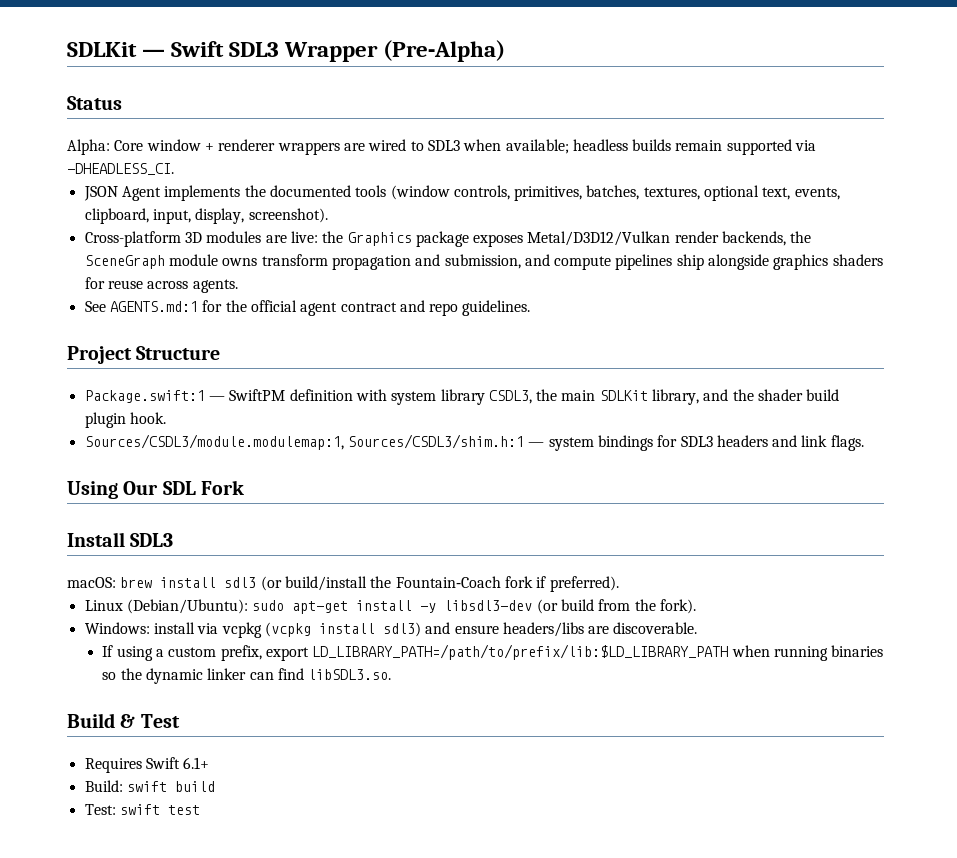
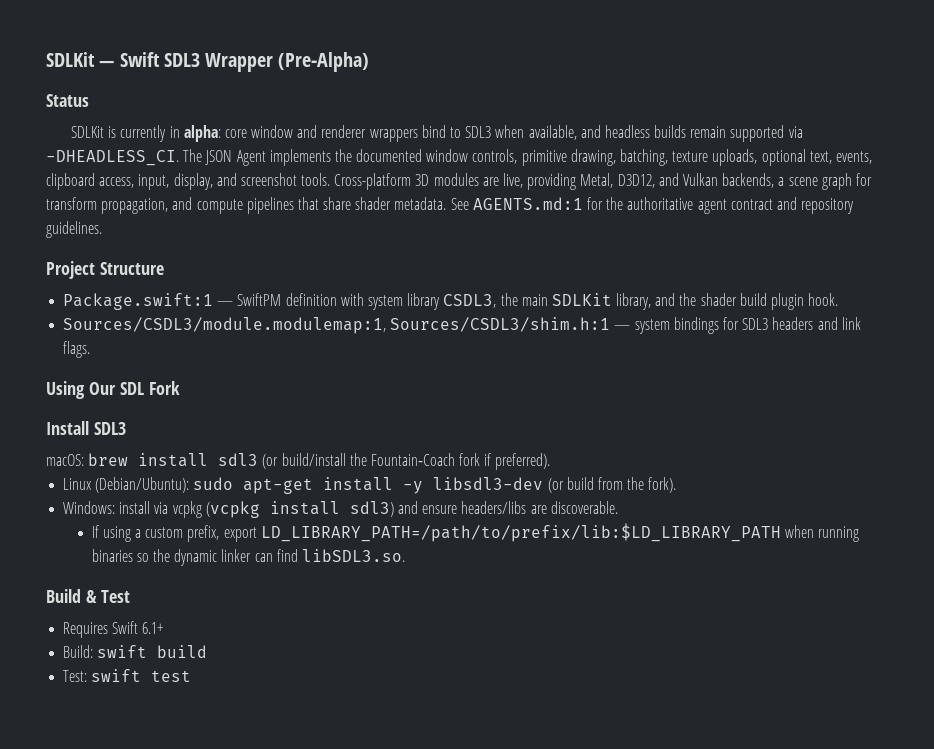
[67,139,407,155] Alpha: Core window + renderer wrappers are wired -> [70,125,446,142] SDLKit is currently in alpha: core window and renderer wrappers bind
[505,139,569,154] available; -> [528,125,601,140] available, and
(174, 169) // -> [183,149,203,162] The
[355,185,840,201] [84,208,328,224] [84,231,812,247] [84,254,883,270] [84,277,238,293] tools (window controls, primitives, batches, textures, optional text, events, clipboard, input, display, screenshot). // Cross-platform 3D modules are live: the Graphics package exposes Metal/D3D12/Vulkan render backends, the SceneGraph module owns transform propagation and submission, and compute pipelines ship alongside graphics shaders for reuse across agents. // -> [426,149,872,166] [46,173,872,190] [46,197,447,214] window controls, primitive drawing, batching, texture uploads, optional text, events, clipboard access, input, display, and screenshot tools. Cross-platform 3D modules are live, providing Metal, D3D12, and Vulkan backends, a scene graph for transform propagation, and compute pipelines that share shader metadata.
[250,300,297,312] official -> [627,197,694,210] authoritative
[429,303,459,316] repo -> [801,198,855,214] repository

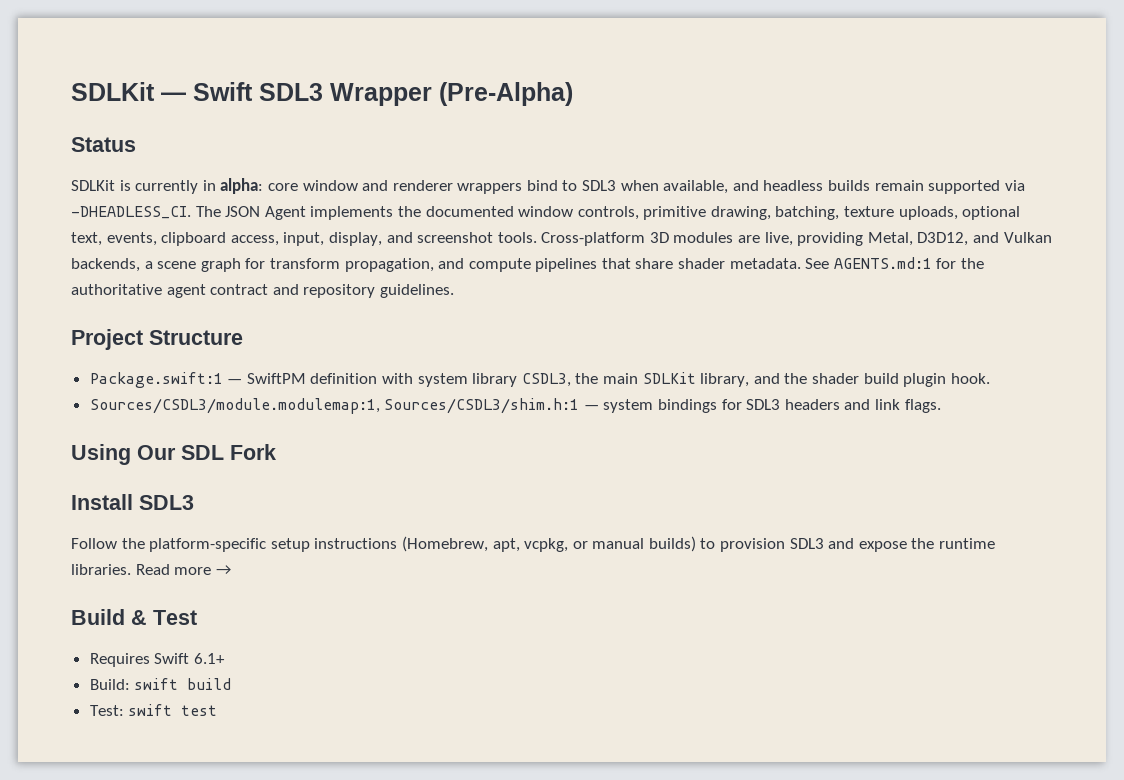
[46,453,551,470] [63,477,677,494] [63,501,618,518] [91,523,860,542] [91,549,406,566] macOS: brew install sdl3 (or build/install the Fountain‑Coach fork if preferred). // Linux (Debian/Ubuntu): sudo apt-get install -y libsdl3-dev (or build from the fork). // Windows: install via vcpkg (vcpkg install sdl3) and ensure headers/libs are discoverable. // If using a custom prefix, export LD_LIBRARY_PATH=/path/to/prefix/lib:$LD_LIBRARY_PATH when running binaries so the dynamic linker can find libSDL3.so. -> [71,536,996,552] [71,564,231,575] Follow the platform-specific setup instructions (Homebrew, apt, vcpkg, or manual builds) to provision SDL3 and expose the runtime libraries. Read more →

